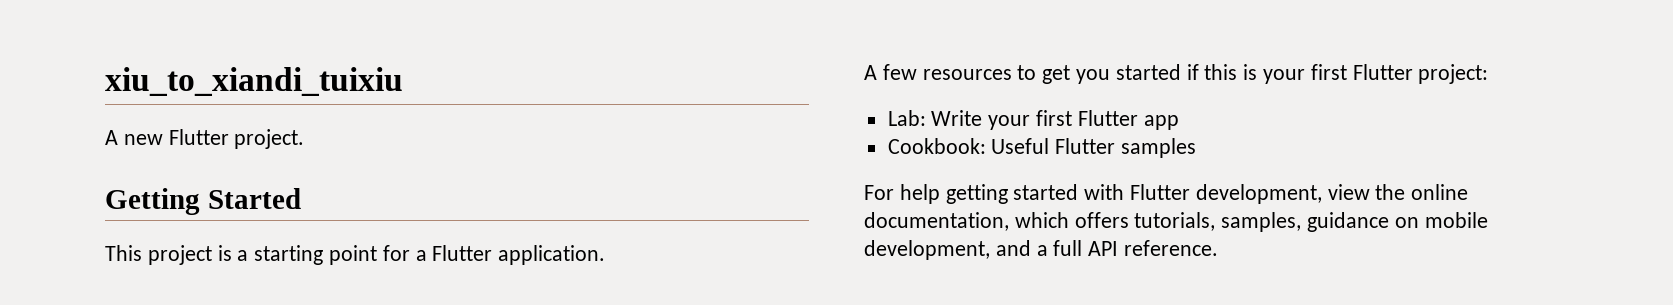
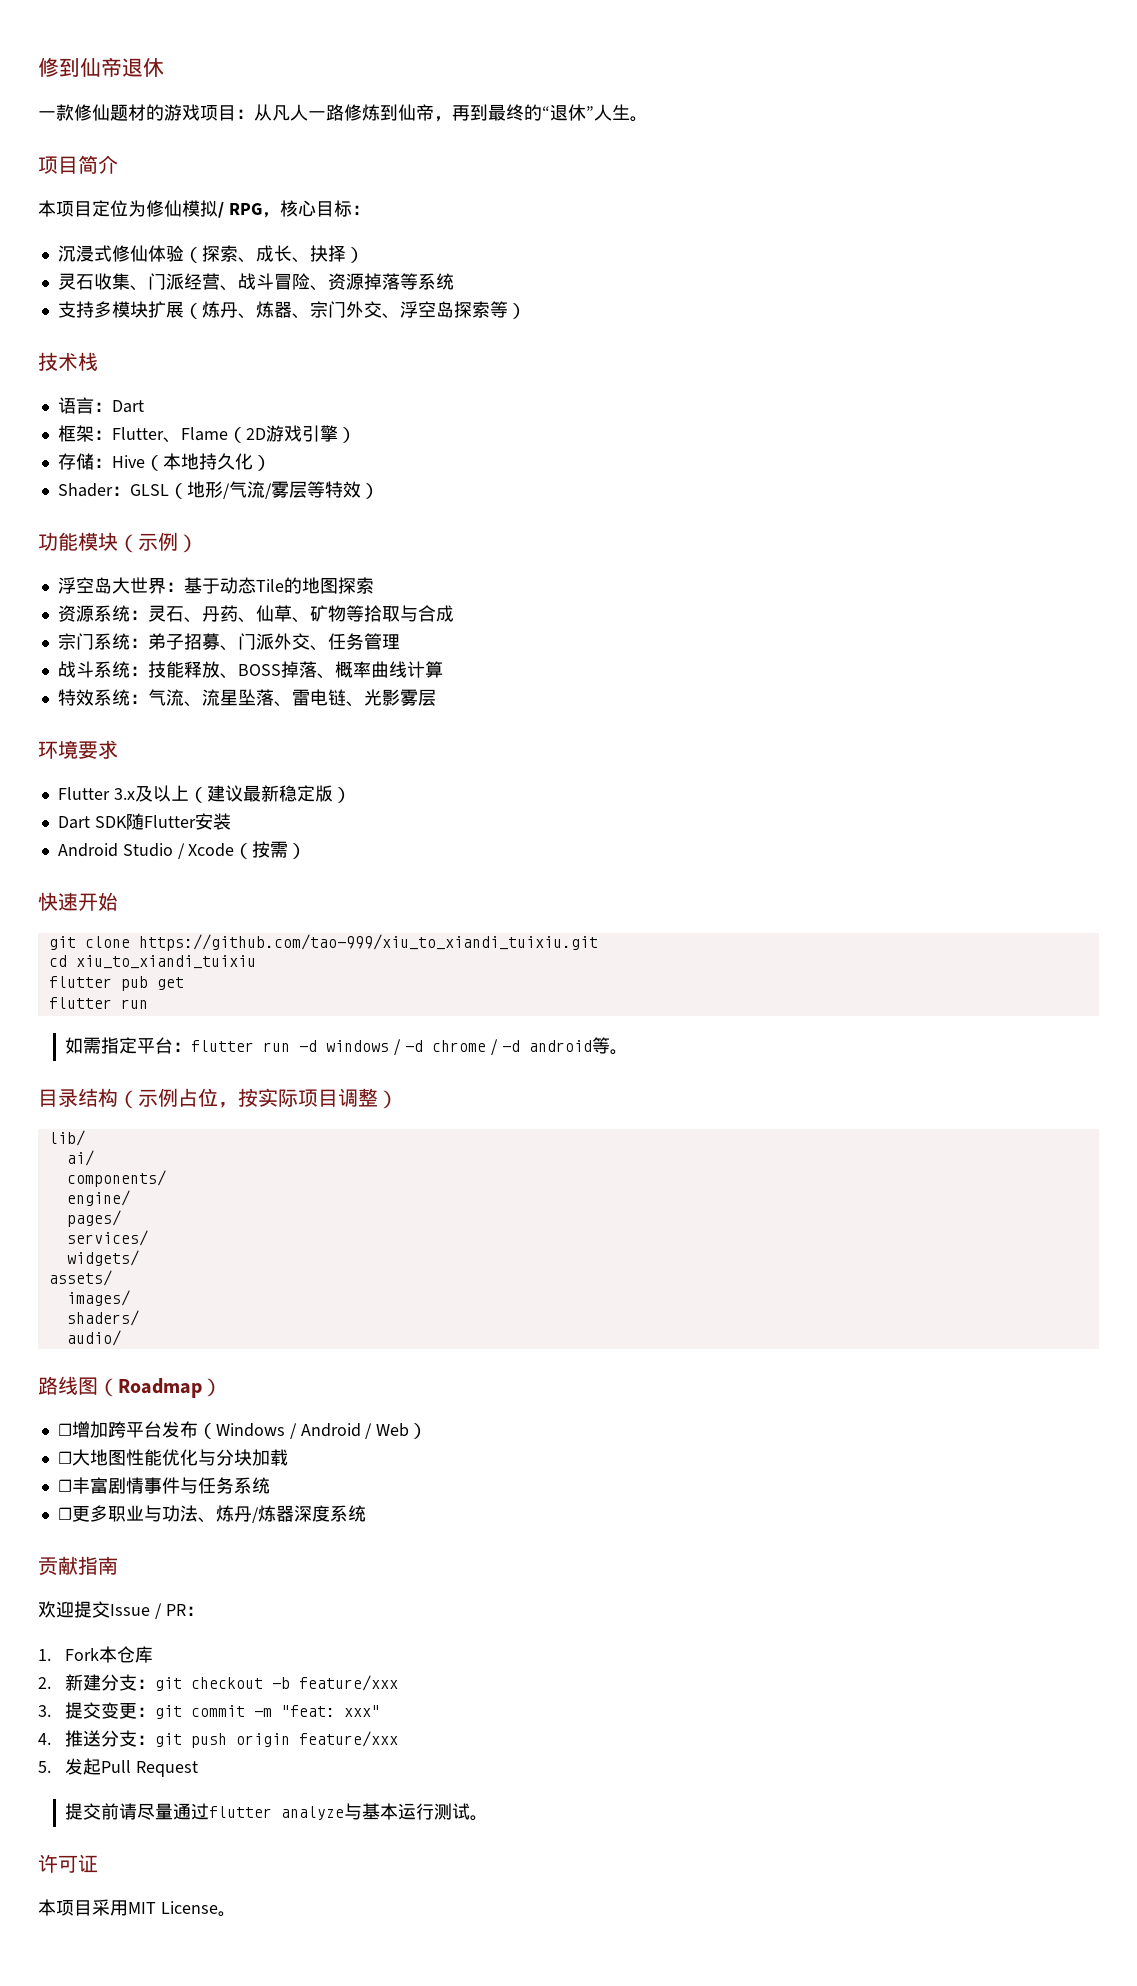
[105,67,403,96] [105,129,305,149] [105,188,301,215] [105,245,606,265] [864,64,1489,84] [887,110,1179,130] [887,138,1197,158] [864,184,1469,204] [864,212,1488,232] [864,240,1219,260] xiu_to_xiandi_tuixiu // A new Flutter project. // Getting Started // This project is a starting point for a Flutter application. // A few resources to get you started if this is your first Flutter project: // Lab: Write your first Flutter app // Cookbook: Useful Flutter samples // For help getting started with Flutter development, view the online documentation, which offers tutorials, samples, guidance on mobile development, and a full API reference. -> [38,57,164,77] [38,104,648,122] [38,155,118,174] [38,200,370,218] [57,245,364,263] [57,273,454,291] [57,301,526,319] [38,352,98,371] [57,397,144,414] [57,425,356,443] [57,453,271,471] [57,481,379,499] [38,532,198,553] [57,577,374,594] [57,605,454,623] [57,633,400,651] [57,661,443,679] [57,689,436,707] [38,740,118,759] [57,785,351,803] [57,813,231,830] [57,841,307,859] [38,892,118,911] [48,934,598,951] [48,955,256,969] [48,976,184,991] [48,997,148,1009] [65,1037,628,1055] [38,1088,398,1109] [48,1130,85,1146] [66,1150,94,1166] [66,1170,166,1187] [66,1190,130,1206] [66,1210,121,1227] [66,1230,148,1246] [66,1250,139,1266] [48,1270,112,1286] [66,1290,130,1306] [66,1310,139,1326] [66,1330,121,1346] [38,1376,222,1398] [57,1421,428,1439] [57,1449,288,1466] [57,1477,270,1494] [57,1505,366,1523] [38,1556,118,1576] [38,1601,204,1619] [38,1646,154,1663] [38,1674,399,1691] [38,1702,381,1719] [38,1730,399,1748] [38,1758,199,1777] [65,1803,489,1821] [38,1854,98,1873] [38,1899,236,1917] 修到仙帝退休 // 一款修仙题材的游戏项目：从凡人一路修炼到仙帝，再到最终的“退休”人生。 // 项目简介 // 本项目定位为修仙模拟/ RPG，核心目标： // 沉浸式修仙体验（探索、成长、抉择） // 灵石收集、门派经营、战斗冒险、资源掉落等系统 // 支持多模块扩展（炼丹、炼器、宗门外交、浮空岛探索等） // 技术栈 // 语言：Dart // 框架：Flutter、Flame（2D游戏引擎） // 存储：Hive（本地持久化） // Shader：GLSL（地形/气流/雾层等特效） // 功能模块（示例） // 浮空岛大世界：基于动态Tile的地图探索 // 资源系统：灵石、丹药、仙草、矿物等拾取与合成 // 宗门系统：弟子招募、门派外交、任务管理 // 战斗系统：技能释放、BOSS掉落、概率曲线计算 // 特效系统：气流、流星坠落、雷电链、光影雾层 // 环境要求 // Flutter 3.x及以上（建议最新稳定版） // Dart SDK随Flutter安装 // Android Studio / Xcode（按需） // 快速开始 // git clone https://github.com/tao-999/xiu_to_xiandi_tuixiu.git // cd xiu_to_xiandi_tuixiu // flutter pub get // flutter run // 如需指定平台：flutter run -d windows / -d chrome / -d android等。 // 目录结构（示例占位，按实际项目调整） // lib/ // ai/ // components/ // engine/ // pages/ // services/ // widgets/ // assets/ // images/ // shaders/ // audio/ // 路线图（Roadmap） // ☐增加跨平台发布（Windows / Android / Web） // ☐大地图性能优化与分块加载 // ☐丰富剧情事件与任务系统 // ☐更多职业与功法、炼丹/炼器深度系统 // 贡献指南 // 欢迎提交Issue / PR： // 1. Fork本仓库 // 2.新建分支：git checkout -b feature/xxx // 3.提交变更：git commit -m "feat: xxx" // 4.推送分支：git push origin feature/xxx // 5.发起Pull Request // 提交前请尽量通过flutter analyze与基本运行测试。 // 许可证 // 本项目采用MIT License。

